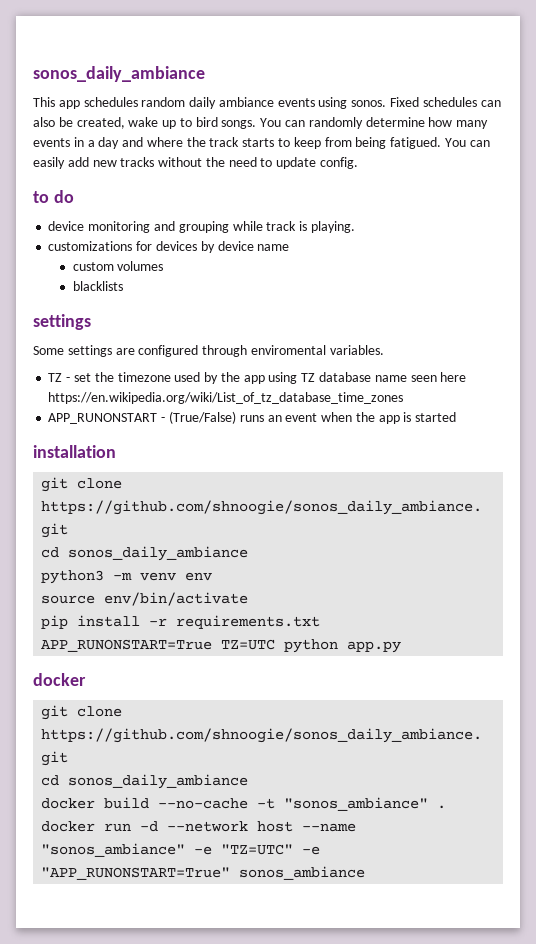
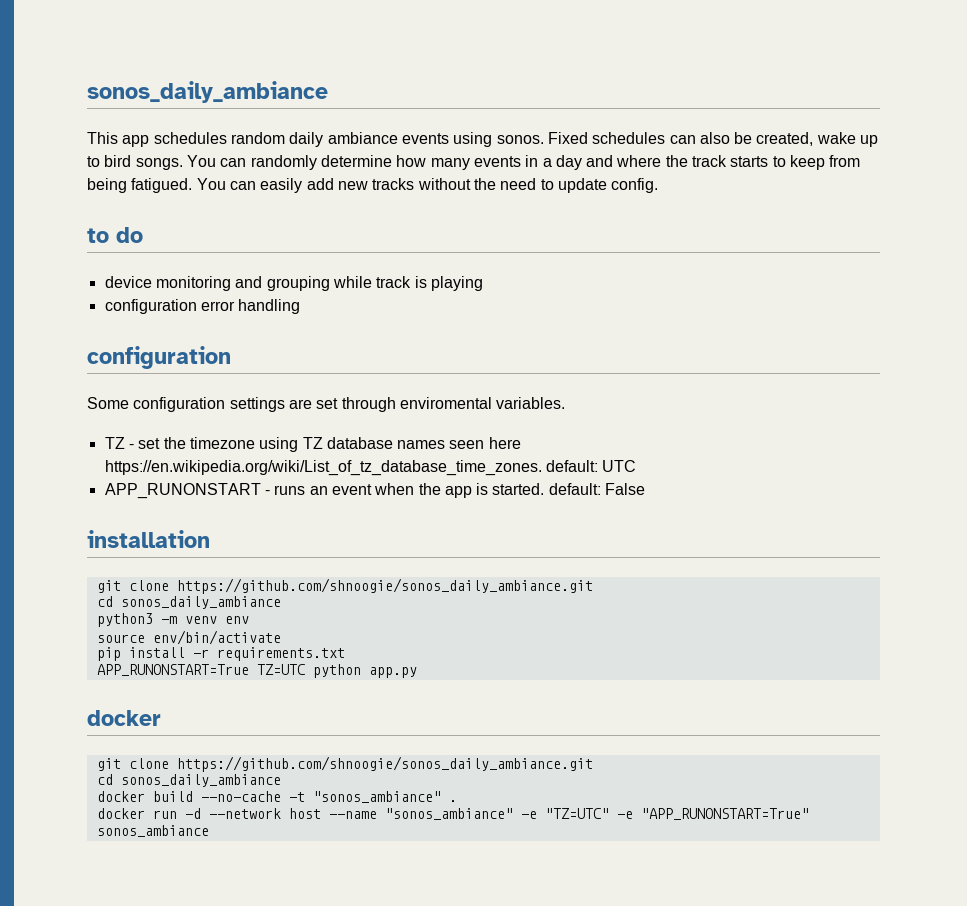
[310,221,355,233] [48,241,290,253] [72,261,164,271] [72,281,123,291] [33,314,91,330] playing. // customizations for devices by device name // custom volumes // blacklists // settings -> [430,276,483,291] [104,299,301,314] [87,346,231,369] playing // configuration error handling // configuration
(64, 350) none -> [133,397,226,412] configuration
[138,345,199,357] configured -> [316,398,339,409] set
[174,372,265,384] used by the app -> (255, 443) none
[374,375,407,382] name -> [397,440,446,449] names
[48,392,404,404] https://en.wikipedia.org/wiki/List_of_tz_database_time_zones -> [104,460,637,476] https://en.wikipedia.org/wiki/List_of_tz_database_time_zones. default: UTC
[168,411,236,424] (True/False) -> (270, 492) none
[415,412,457,422] started -> [492,483,646,495] started. default: False

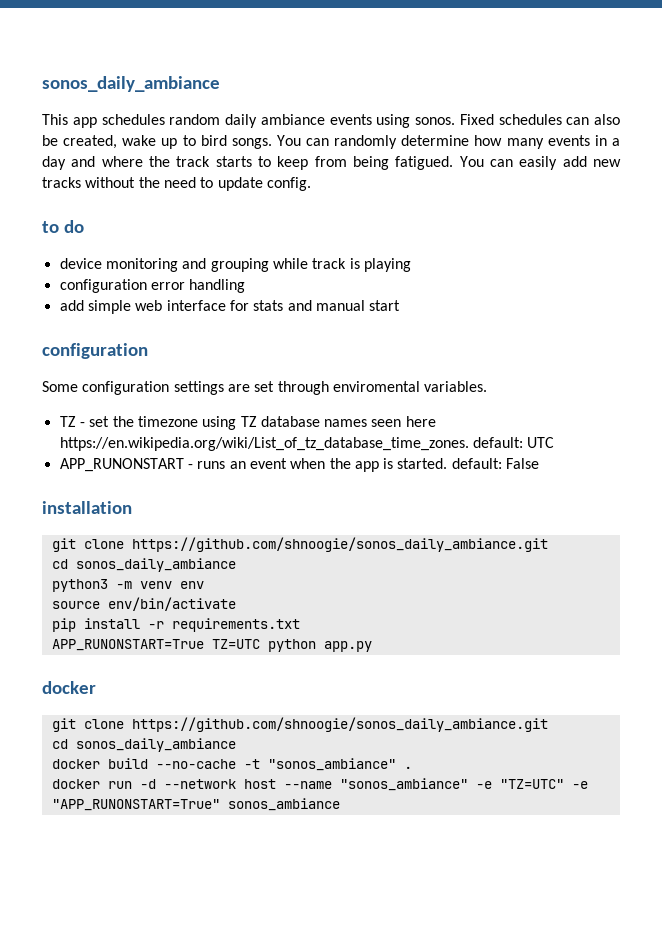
(301, 306) none -> [59,300,401,314] // add simple web interface for stats and manual start

